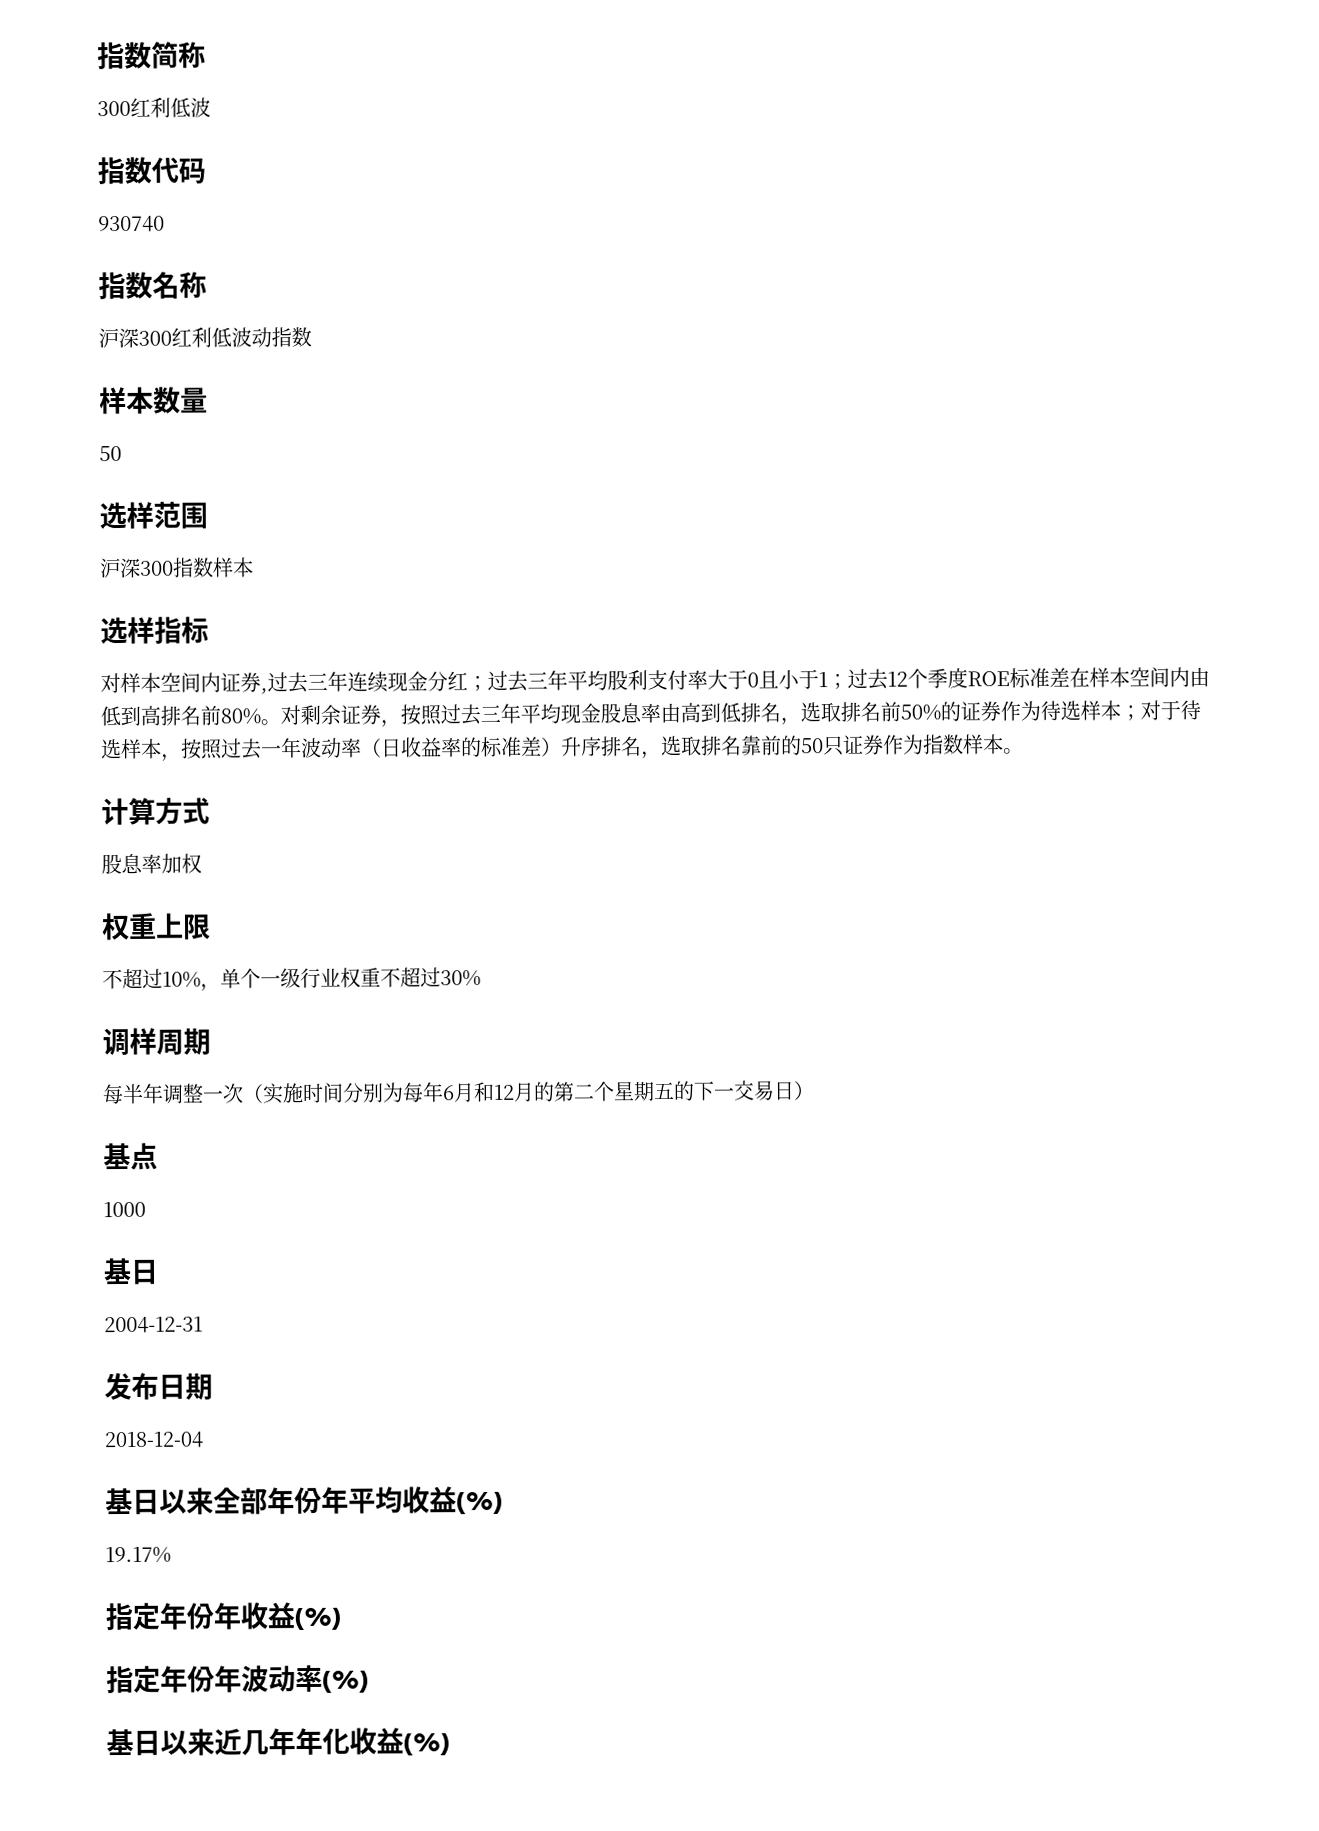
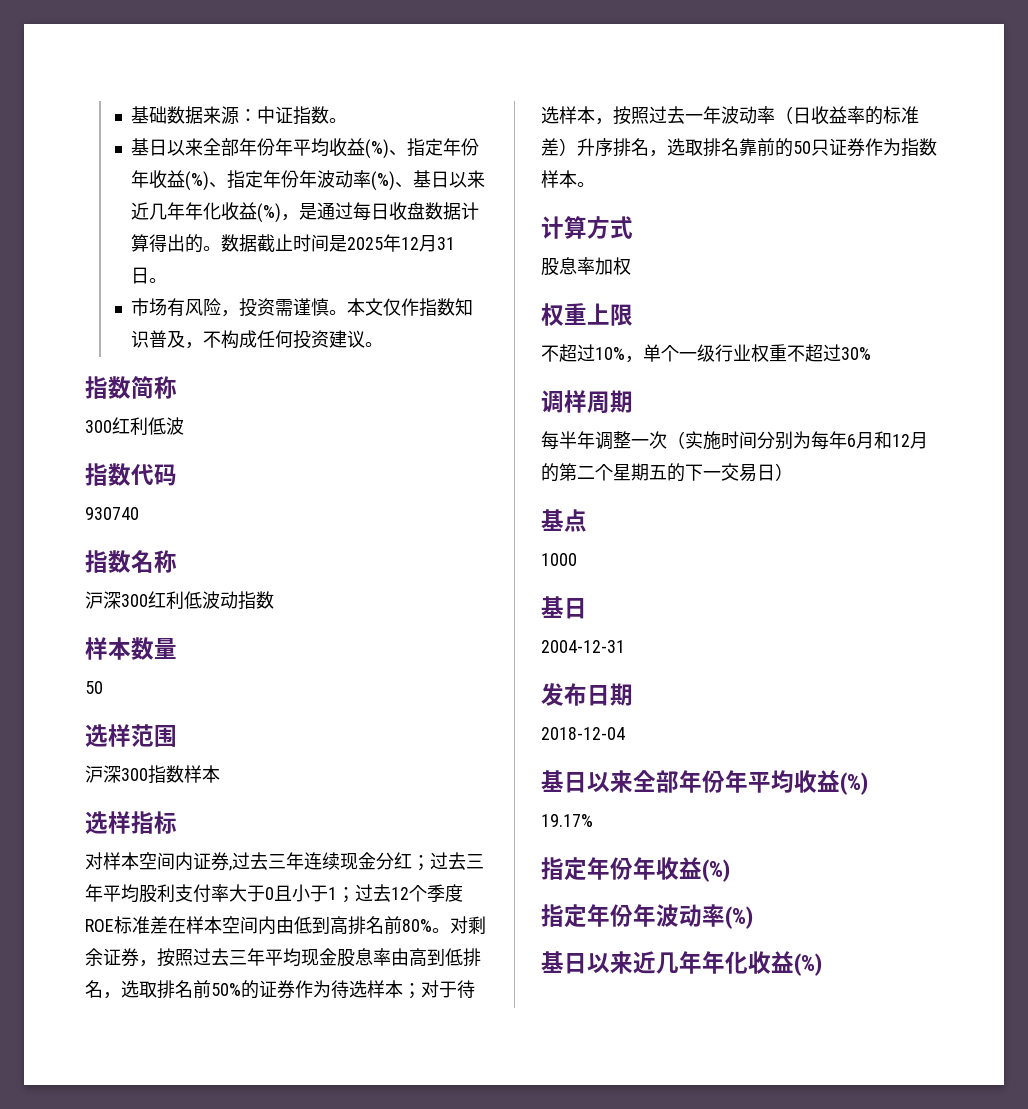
(97, 55) none -> [130,106,347,125] [130,138,479,159] [130,170,485,191] [130,202,479,223] [130,234,455,253] [130,267,167,284] [130,298,473,317] [130,330,383,349] 基础数据来源：中证指数。 // 基日以来全部年份年平均收益(%)、指定年份年收益(%)、指定年份年波动率(%)、基日以来近几年年化收益(%)，是通过每日收盘数据计算得出的。数据截止时间是2025年12月31日。 // 市场有风险，投资需谨慎。本文仅作指数知识普及，不构成任何投资建议。 //

